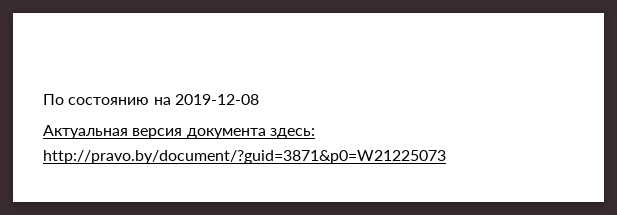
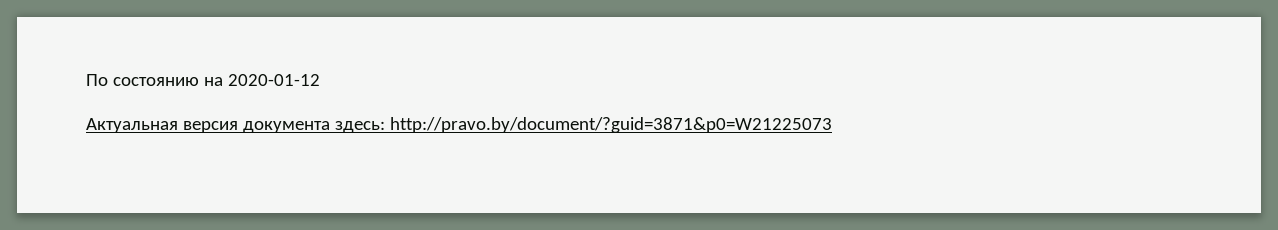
[174,94,259,105] 2019-12-08 -> [227,74,320,86] 2020-01-12

